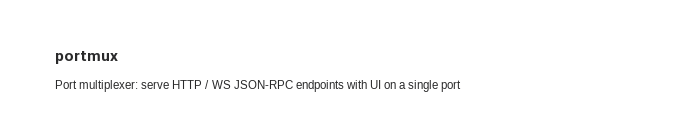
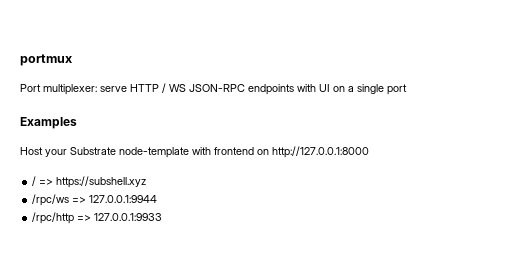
(462, 86) none -> [20,117,77,129] [20,146,369,158] [32,176,147,188] [32,194,158,206] [32,212,163,224] // Examples // Host your Substrate node-template with frontend on http://127.0.0.1:8000 // / => https://subshell.xyz // /rpc/ws => 127.0.0.1:9944 // /rpc/http => 127.0.0.1:9933

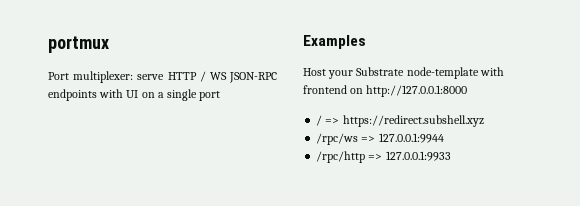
[56,176,147,188] https://subshell.xyz -> [342,115,484,127] https://redirect.subshell.xyz

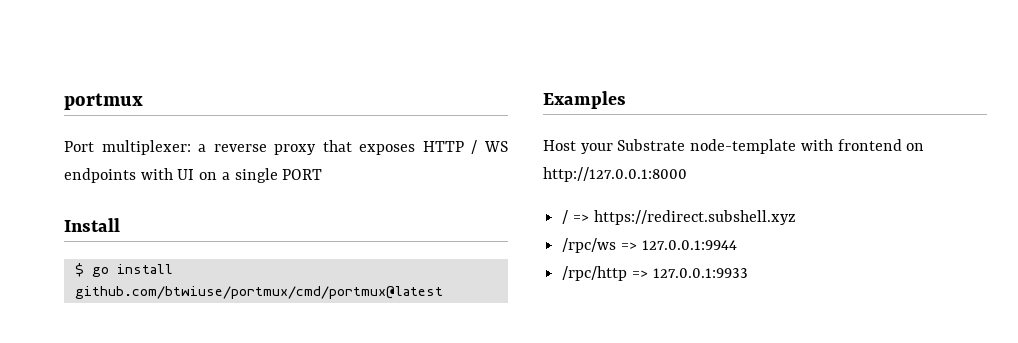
[137,74,165,80] serve -> [198,140,416,155] a reverse proxy that exposes
[228,72,277,83] JSON-RPC -> (508, 146) none
[199,91,221,101] port -> [282,169,323,180] [64,218,120,232] [74,263,173,277] [74,286,443,299] PORT // Install // $ go install github.com/btwiuse/portmux/cmd/portmux@latest

